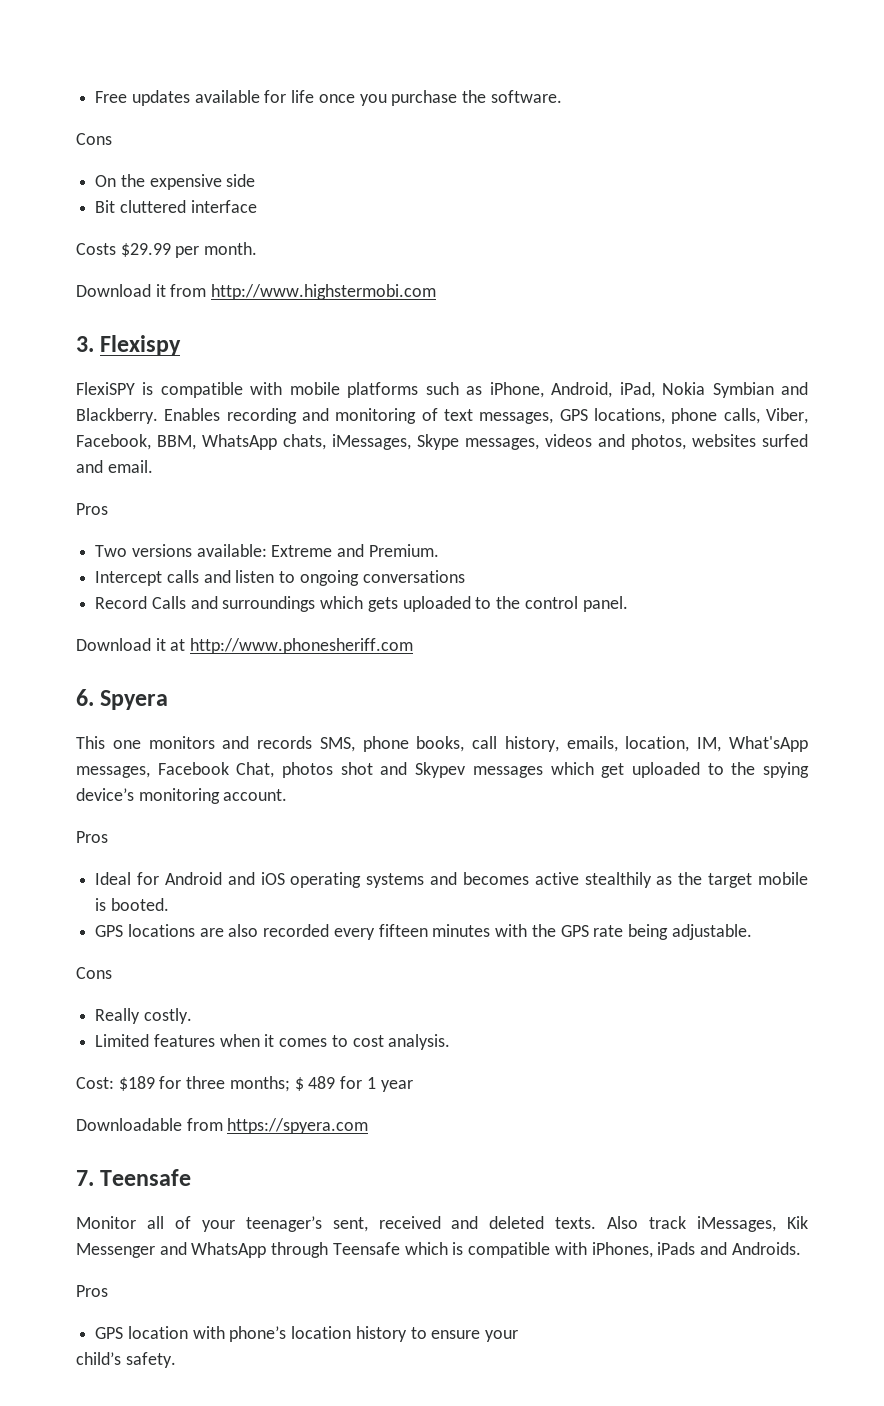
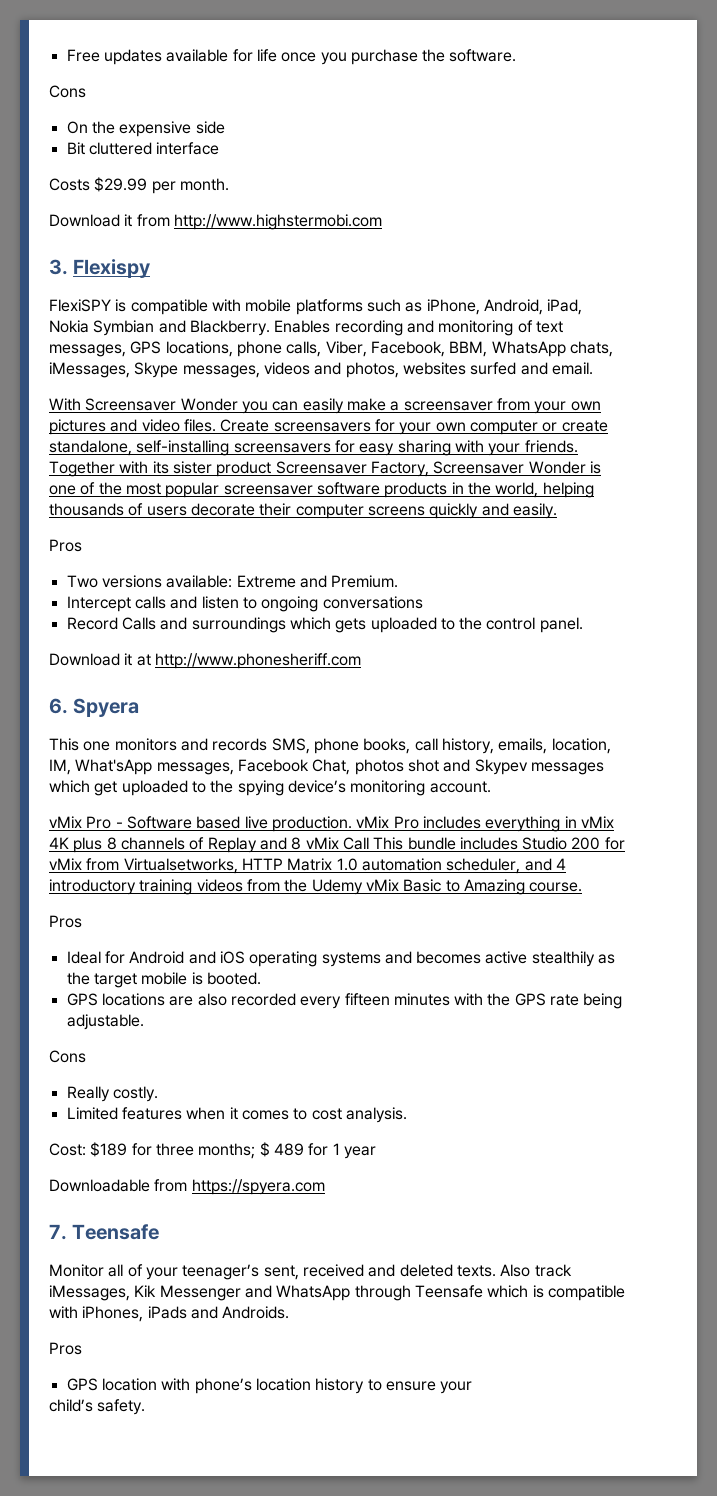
(153, 466) none -> [49,398,601,414] [49,419,608,435] [49,440,578,456] [49,461,601,477] [49,482,594,498] [49,503,557,519] // With Screensaver Wonder you can easily make a screensaver from your own pictures and video files. Create screensavers for your own computer or create standalone, self-installing screensavers for easy sharing with your friends. Together with its sister product Screensaver Factory, Screensaver Wonder is one of the most popular screensaver software products in the world, helping thousands of users decorate their computer screens quickly and easily.
(288, 795) none -> [49,816,614,832] [49,837,625,853] [49,858,566,874] [49,879,583,895] // vMix Pro - Software based live production. vMix Pro includes everything in vMix 4K plus 8 channels of Replay and 8 vMix Call This bundle includes Studio 200 for vMix from Virtualsetworks, HTTP Matrix 1.0 automation scheduler, and 4 introductory training videos from the Udemy vMix Basic to Amazing course.

